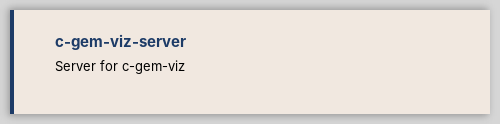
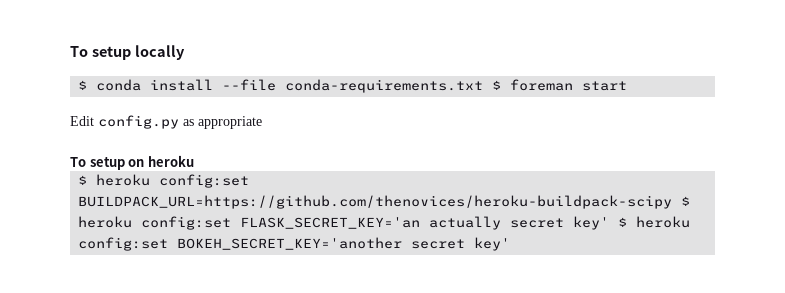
[55,34,186,50] [55,60,185,74] c-gem-viz-server // Server for c-gem-viz -> [70,45,185,60] [78,79,628,93] [70,115,262,129] [70,155,194,170] [78,174,250,188] [78,195,691,209] [78,216,691,230] [78,237,511,251] To setup locally // $ conda install --file conda-requirements.txt $ foreman start // Edit config.py as appropriate // To setup on heroku // $ heroku config:set BUILDPACK_URL=https://github.com/thenovices/heroku-buildpack-scipy $ heroku config:set FLASK_SECRET_KEY='an actually secret key' $ heroku config:set BOKEH_SECRET_KEY='another secret key'

